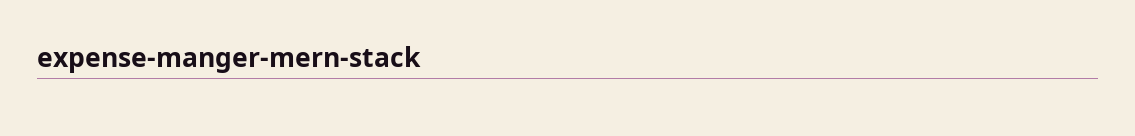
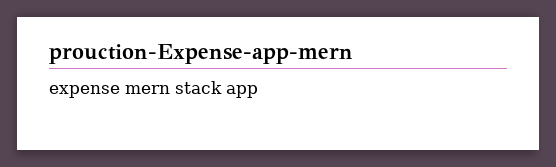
[37,46,421,73] expense-manger-mern-stack -> [49,44,353,64] [49,81,258,98] prouction-Expense-app-mern // expense mern stack app

